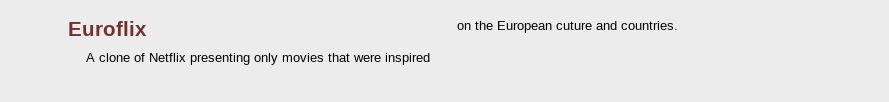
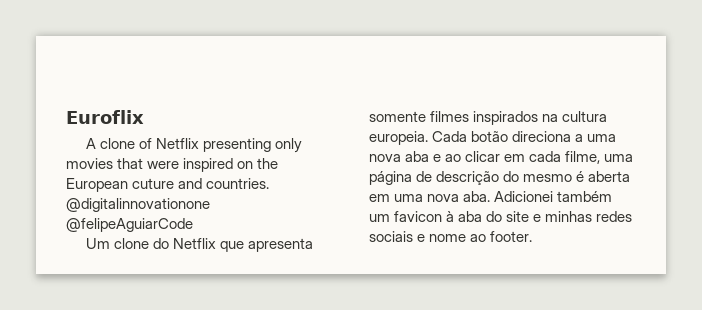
(678, 25) none -> [66,198,210,212] [66,218,193,232] [86,238,314,252] [369,111,608,125] [369,131,617,145] [369,151,634,164] [369,171,631,185] [369,191,613,202] [369,211,633,222] [369,231,533,242] @digitalinnovationone @felipeAguiarCode // Um clone do Netflix que apresenta somente filmes inspirados na cultura europeia. Cada botão direciona a uma nova aba e ao clicar em cada filme, uma página de descrição do mesmo é aberta em uma nova aba. Adicionei também um favicon à aba do site e minhas redes sociais e nome ao footer.

